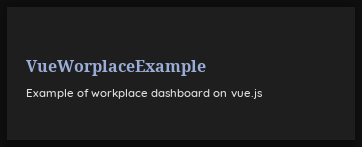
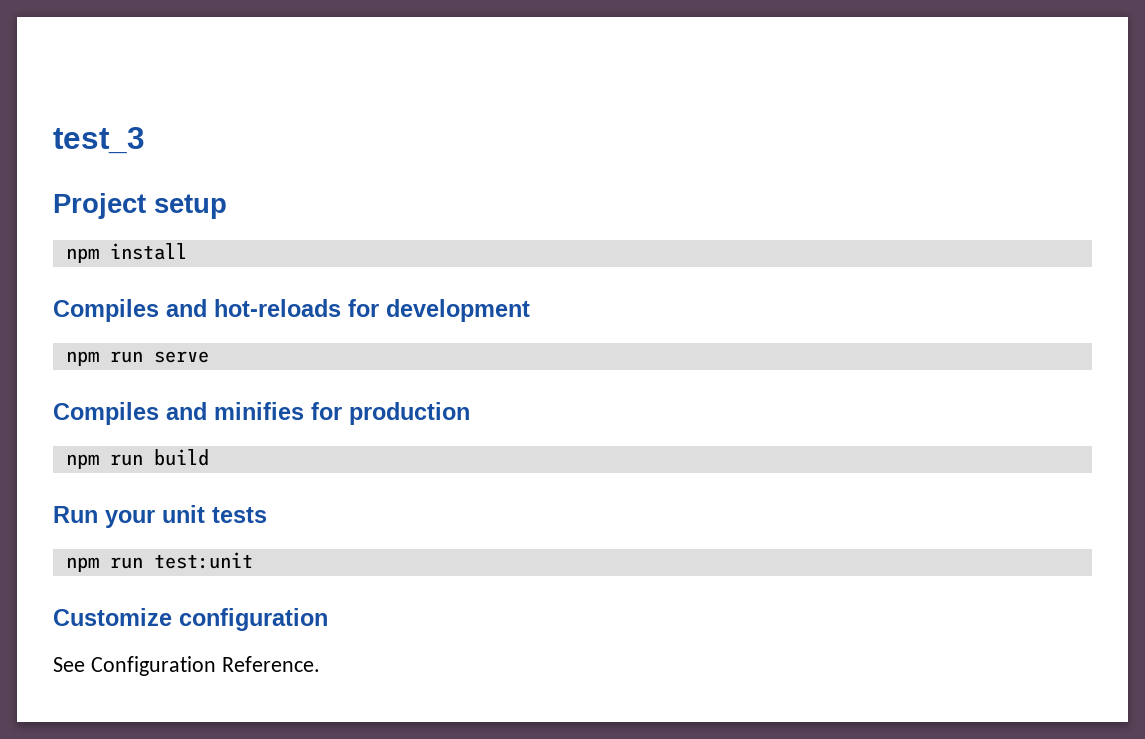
[26,60,206,76] [26,89,263,99] VueWorplaceExample // Example of workplace dashboard on vue.js -> [53,127,145,154] [53,193,227,219] [65,243,187,263] [53,299,530,322] [65,351,209,366] [53,402,470,425] [65,449,209,469] [53,505,267,528] [65,552,253,572] [53,608,328,631] [53,656,320,676] test_3 // Project setup // npm install // Compiles and hot-reloads for development // npm run serve // Compiles and minifies for production // npm run build // Run your unit tests // npm run test:unit // Customize configuration // See Configuration Reference.

